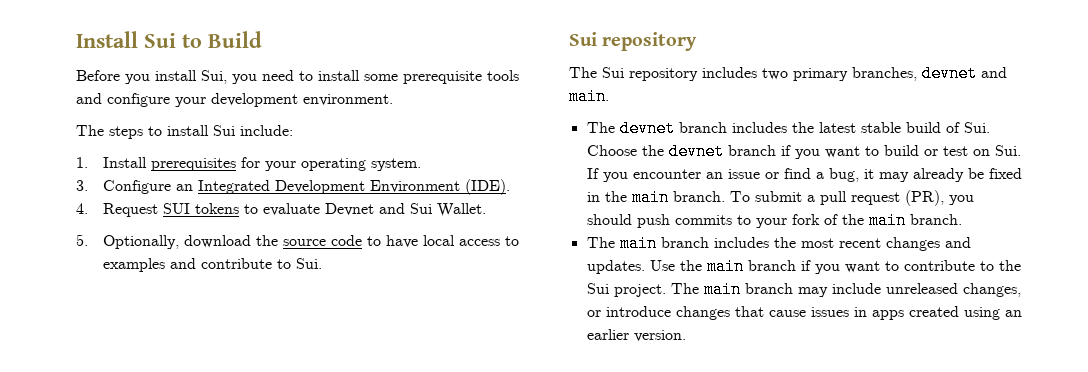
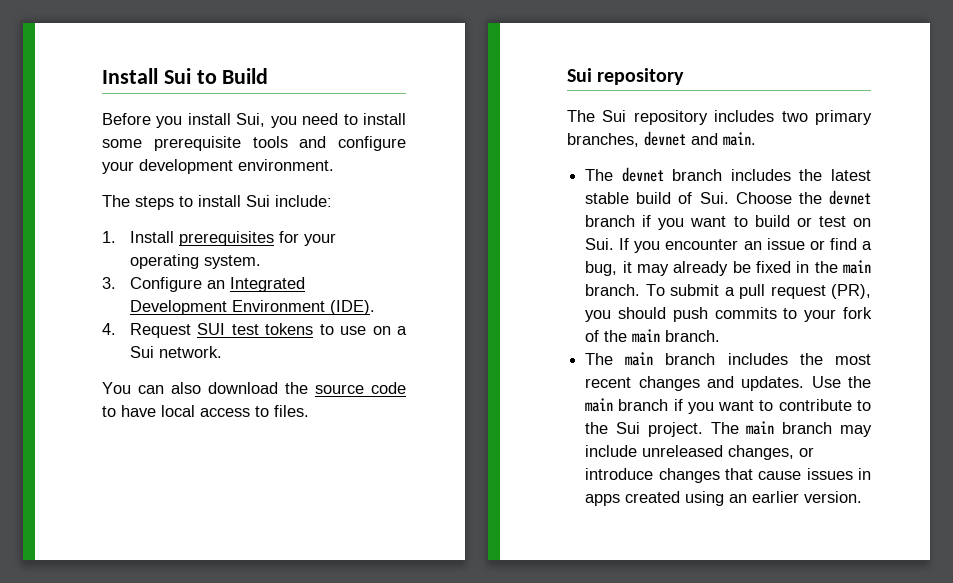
(191, 208) none -> [231,324,259,335] test
[263,203,487,217] [76,234,180,249] evaluate Devnet and Sui Wallet. // 5. Optionally, -> [340,326,407,335] [129,346,222,358] [102,382,201,394] use on a Sui network. // You can also
[103,258,323,272] examples and contribute to Sui. -> [274,405,309,417] files.

